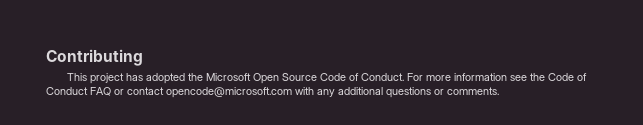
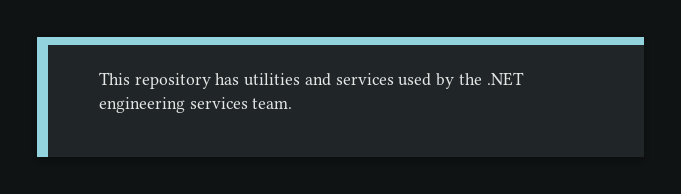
[46,49,143,66] [66,73,587,84] [46,87,499,98] Contributing // This project has adopted the Microsoft Open Source Code of Conduct. For more information see the Code of Conduct FAQ or contact opencode@microsoft.com with any additional questions or comments. -> [99,72,524,89] [99,97,293,113] This repository has utilities and services used by the .NET engineering services team.

